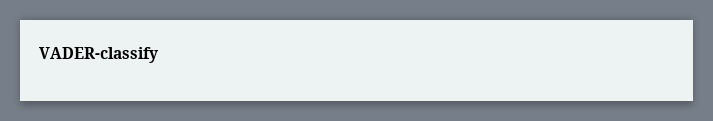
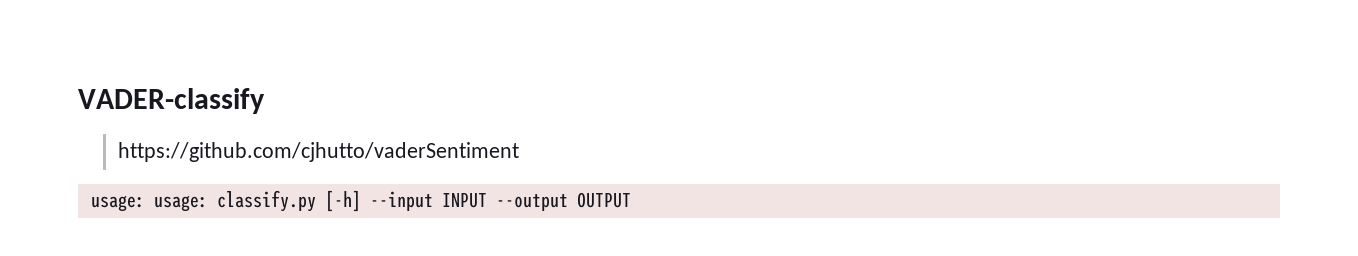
(158, 55) none -> [117,142,519,162] [90,190,631,212] // https://github.com/cjhutto/vaderSentiment // usage: usage: classify.py [-h] --input INPUT --output OUTPUT

